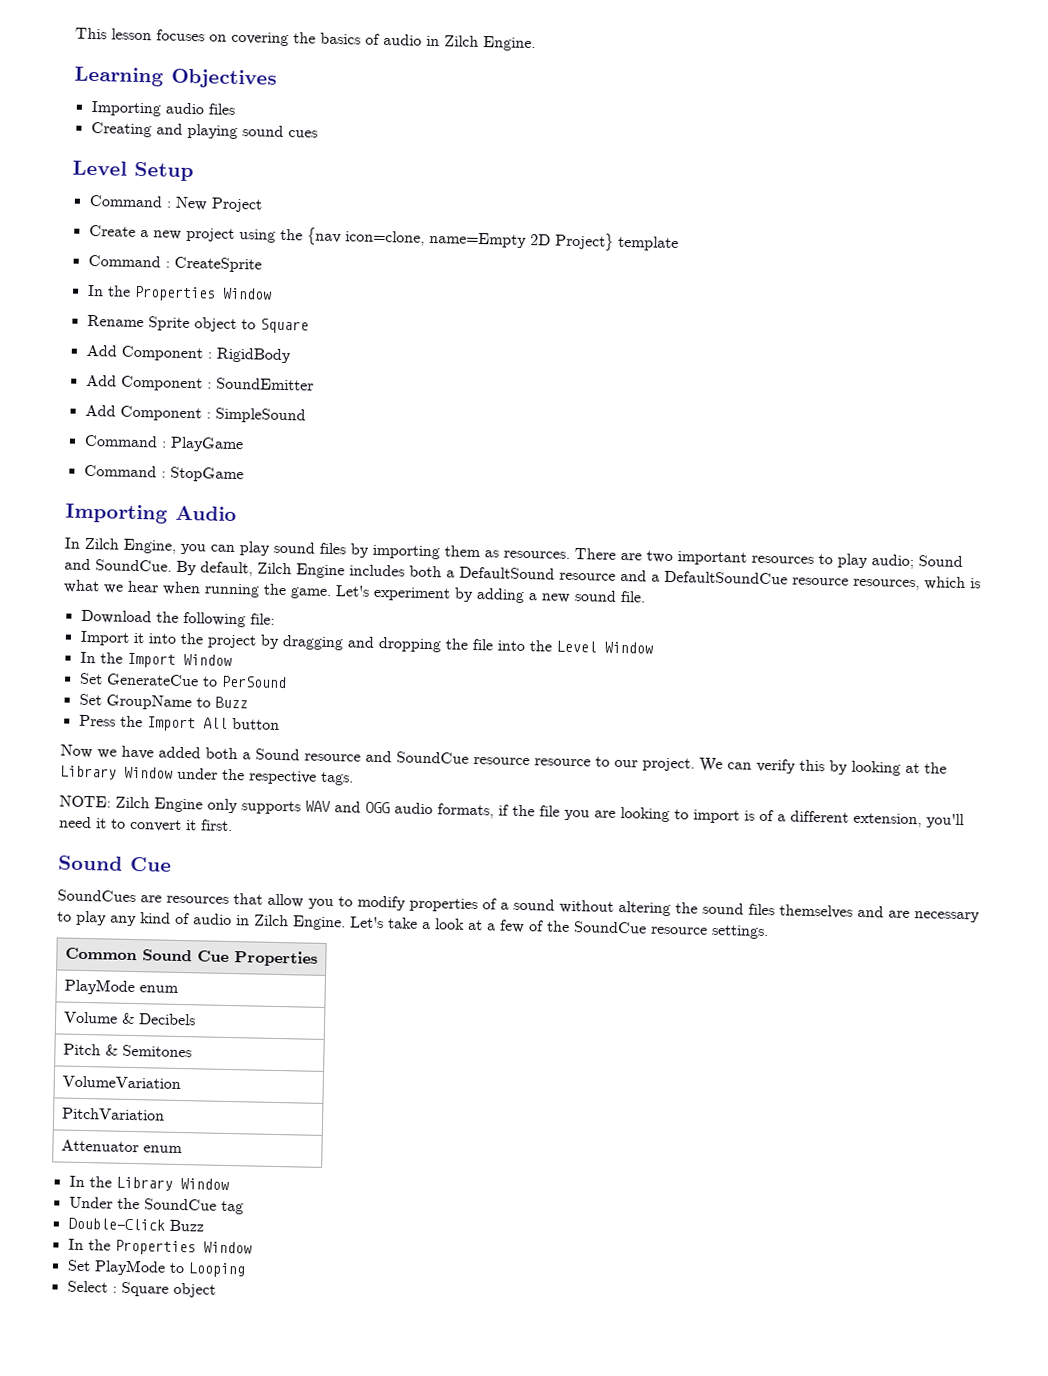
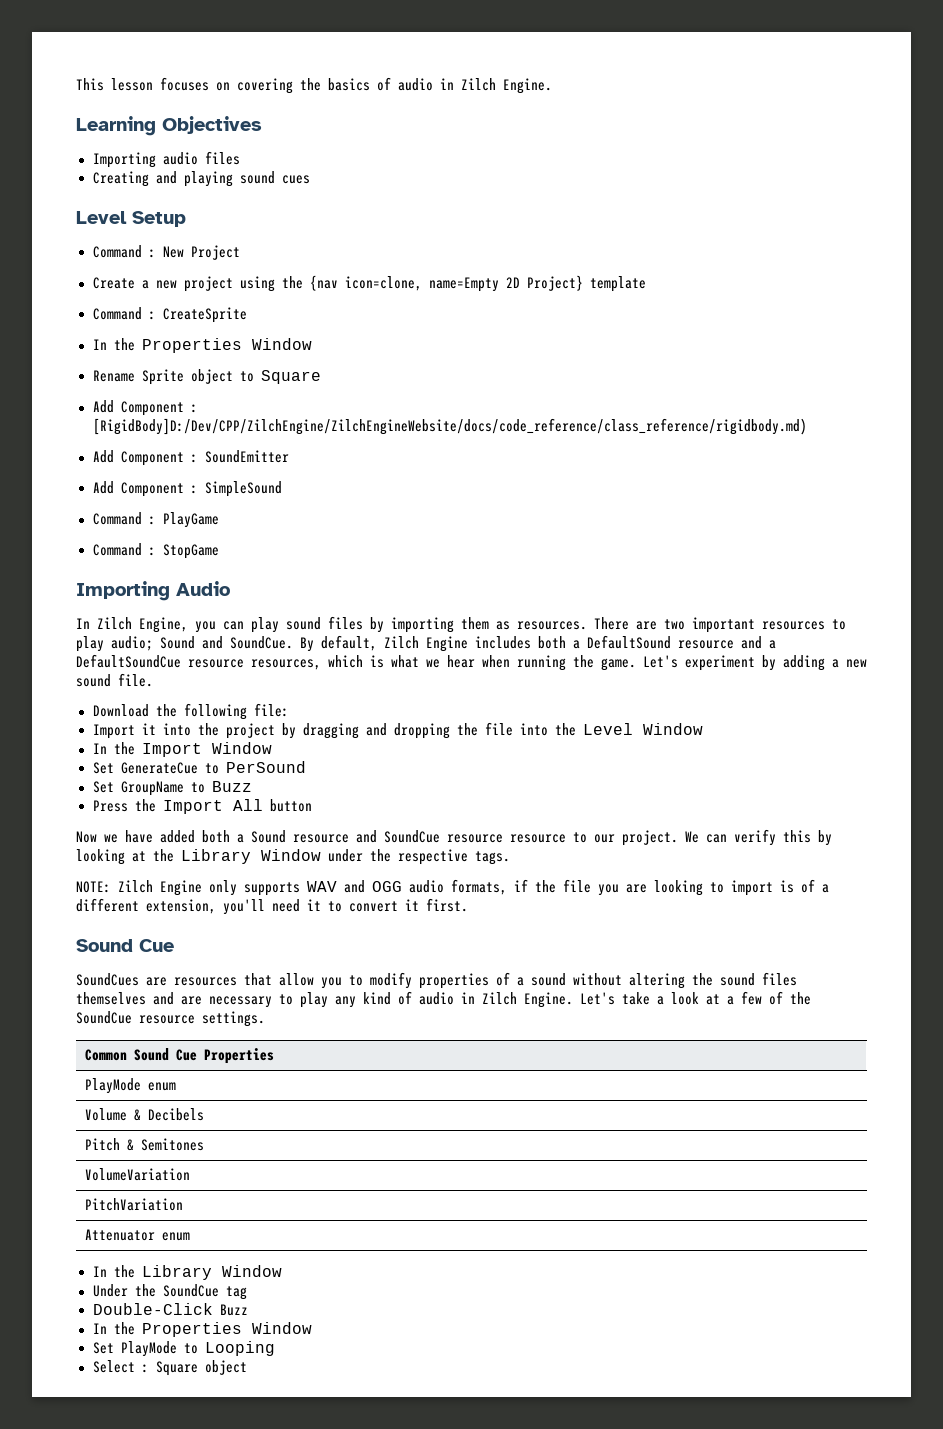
[215,347,291,364] RigidBody -> [92,418,807,435] [RigidBody]D:/Dev/CPP/ZilchEngine/ZilchEngineWebsite/docs/code_reference/class_reference/rigidbody.md)

